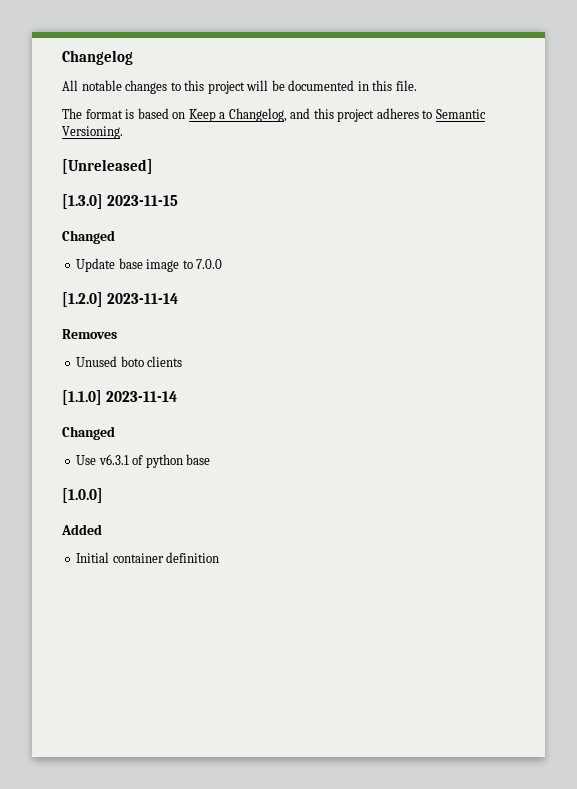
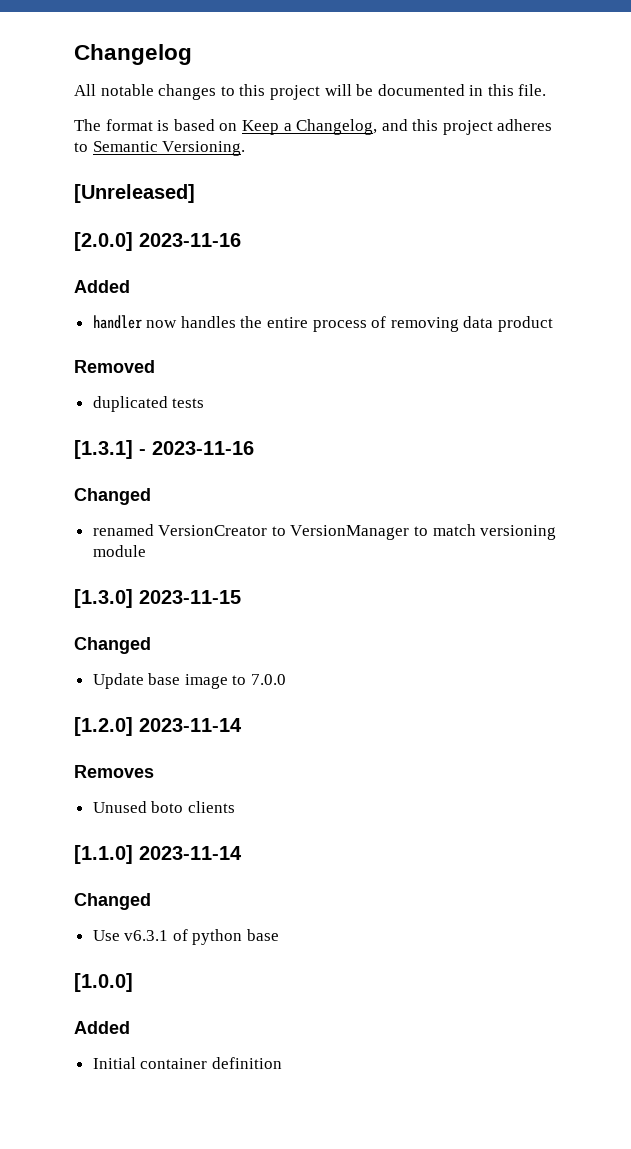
(153, 166) none -> [74,232,241,251] [74,280,130,293] [92,315,554,332] [74,360,155,373] [92,396,205,412] [74,440,254,459] [74,488,151,505] [92,524,557,540] [92,545,146,557] // [2.0.0] 2023-11-16 // Added // handler now handles the entire process of removing data product // Removed // duplicated tests // [1.3.1] - 2023-11-16 // Changed // renamed VersionCreator to VersionManager to match versioning module

